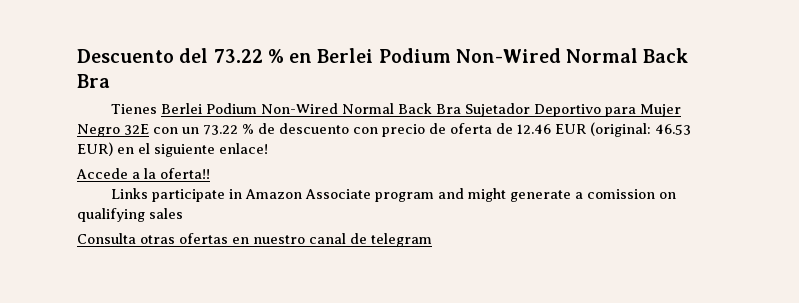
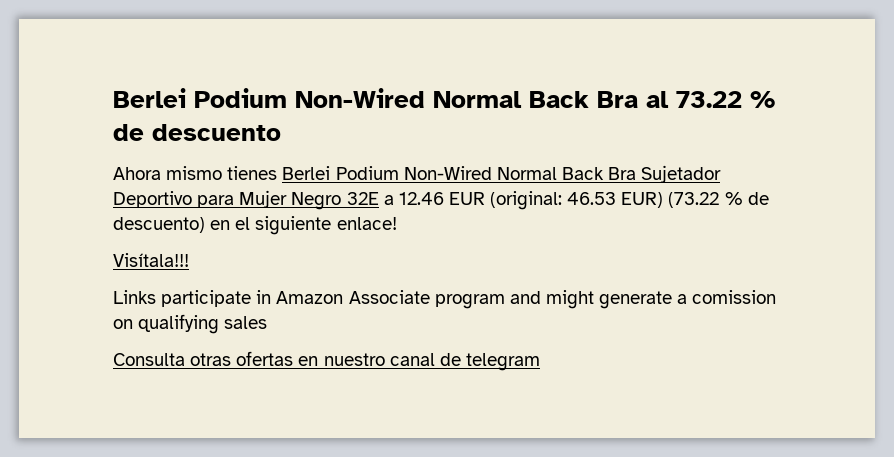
[77,48,689,63] [77,74,110,88] [111,104,158,114] Descuento del 73.22 % en Berlei Podium Non-Wired Normal Back Bra // Tienes -> [113,88,775,108] [113,124,281,141] [113,166,278,180] Berlei Podium Non-Wired Normal Back Bra al 73.22 % de descuento // Ahora mismo tienes
[153,123,513,137] con un 73.22 % de descuento con precio de oferta de -> [383,195,394,205] a
(113, 149) none -> [668,192,769,208] [113,217,205,233] (73.22 % de descuento)
[76,168,210,179] Accede a la oferta!! -> [113,253,189,267] Visítala!!!

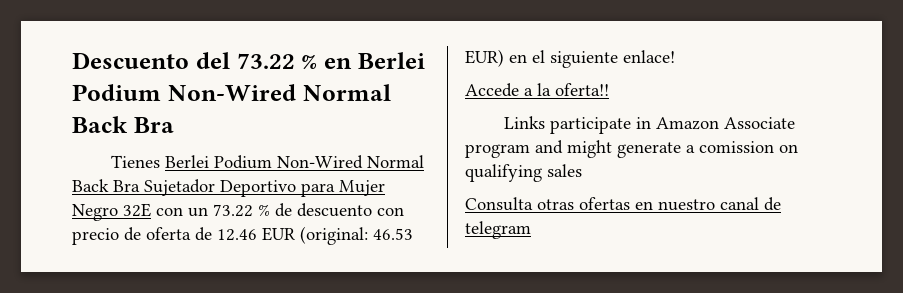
[113,88,775,108] [113,124,281,141] [113,166,278,180] Berlei Podium Non-Wired Normal Back Bra al 73.22 % de descuento // Ahora mismo tienes -> [72,52,425,69] [72,84,391,101] [72,116,174,133] [111,155,161,168] Descuento del 73.22 % en Berlei Podium Non-Wired Normal Back Bra // Tienes
[383,195,394,205] a -> [156,203,404,217] [72,227,212,245] con un 73.22 % de descuento con precio de oferta de
[668,192,769,208] [113,217,205,233] (73.22 % de descuento) -> (504, 58) none
[113,253,189,267] Visítala!!! -> [465,83,609,97] Accede a la oferta!!

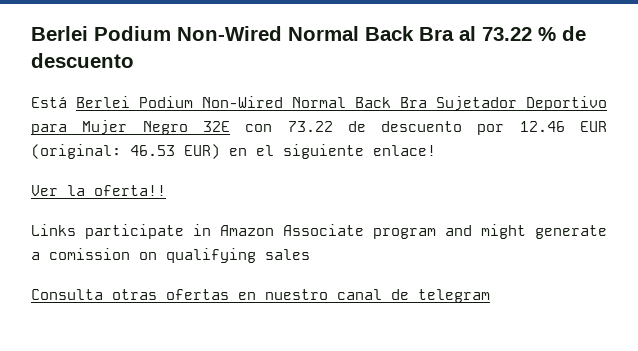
[72,52,425,69] [72,84,391,101] [72,116,174,133] [111,155,161,168] Descuento del 73.22 % en Berlei Podium Non-Wired Normal Back Bra // Tienes -> [31,26,586,41] [31,53,134,68] [31,96,67,108] Berlei Podium Non-Wired Normal Back Bra al 73.22 % de descuento // Está
[188,203,404,217] [72,227,212,245] un 73.22 % de descuento con precio de oferta de -> [287,121,505,135] 73.22 de descuento por
[465,83,533,97] Accede a -> [31,185,58,196] Ver

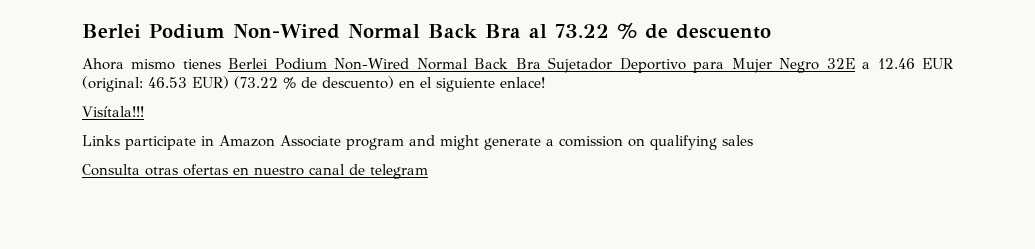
[31,96,67,108] Está -> [82,58,221,70] Ahora mismo tienes
[245,121,505,135] con 73.22 de descuento por -> [862,62,871,69] a
(220, 151) none -> [234,76,394,89] (73.22 % de descuento)
[31,185,166,196] Ver la oferta!! -> [82,106,144,117] Visítala!!!

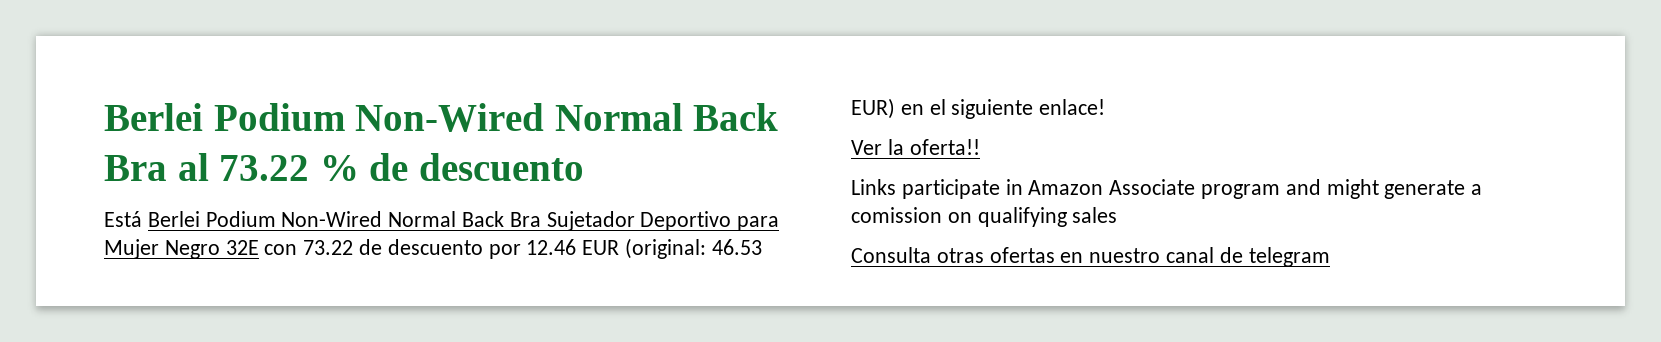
[82,58,221,70] Ahora mismo tienes -> [104,211,142,227] Está
[862,62,871,69] a -> [264,239,521,259] con 73.22 de descuento por
[234,76,394,89] (73.22 % de descuento) -> (895, 108) none
[82,106,144,117] Visítala!!! -> [851,139,980,155] Ver la oferta!!

